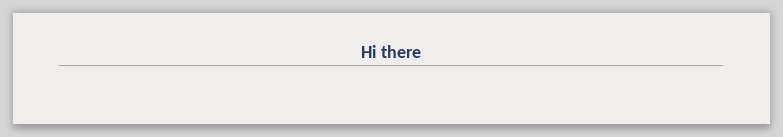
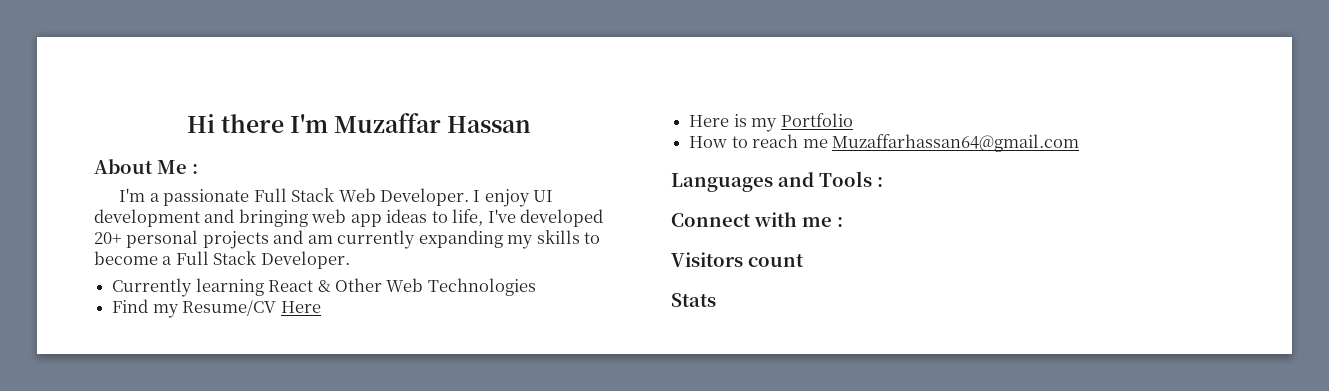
(421, 51) none -> [290,113,532,133] [94,159,198,174] [119,188,554,207] [94,209,604,227] [94,230,601,249] [94,251,350,269] [112,278,536,297] [112,299,321,318] [689,113,853,132] [689,134,1079,152] [671,171,883,192] [671,212,843,227] [671,252,804,267] [671,293,716,307] I'm Muzaffar Hassan // About Me : // I'm a passionate Full Stack Web Developer. I enjoy UI development and bringing web app ideas to life, I've developed 20+ personal projects and am currently expanding my skills to become a Full Stack Developer. // Currently learning React & Other Web Technologies // Find my Resume/CV Here // Here is my Portfolio // How to reach me Muzaffarhassan64@gmail.com // Languages and Tools : // Connect with me : // Visitors count // Stats

